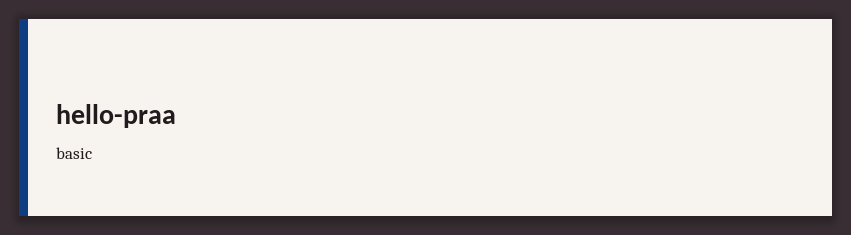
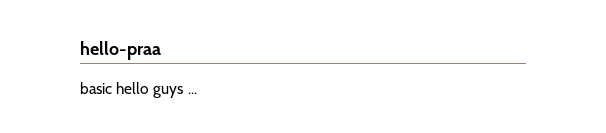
(92, 153) none -> [116,82,197,98] hello guys ...

